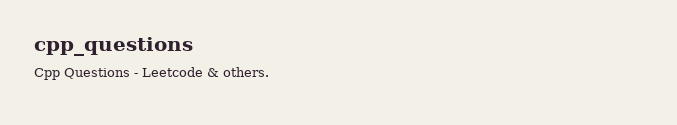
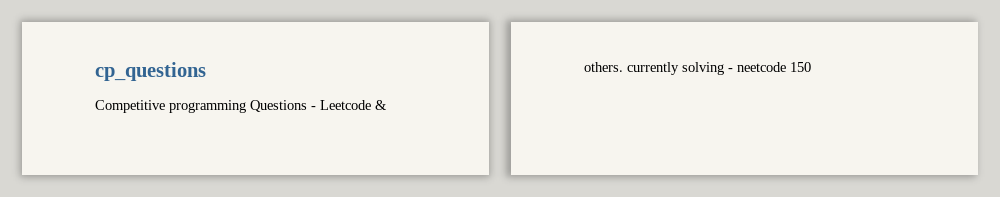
[34,37,193,56] [34,68,60,80] cpp_questions // Cpp -> [95,62,206,81] [95,100,246,113] cp_questions // Competitive programming
(269, 72) none -> [627,62,811,75] currently solving - neetcode 150

